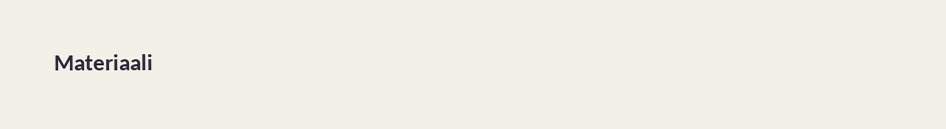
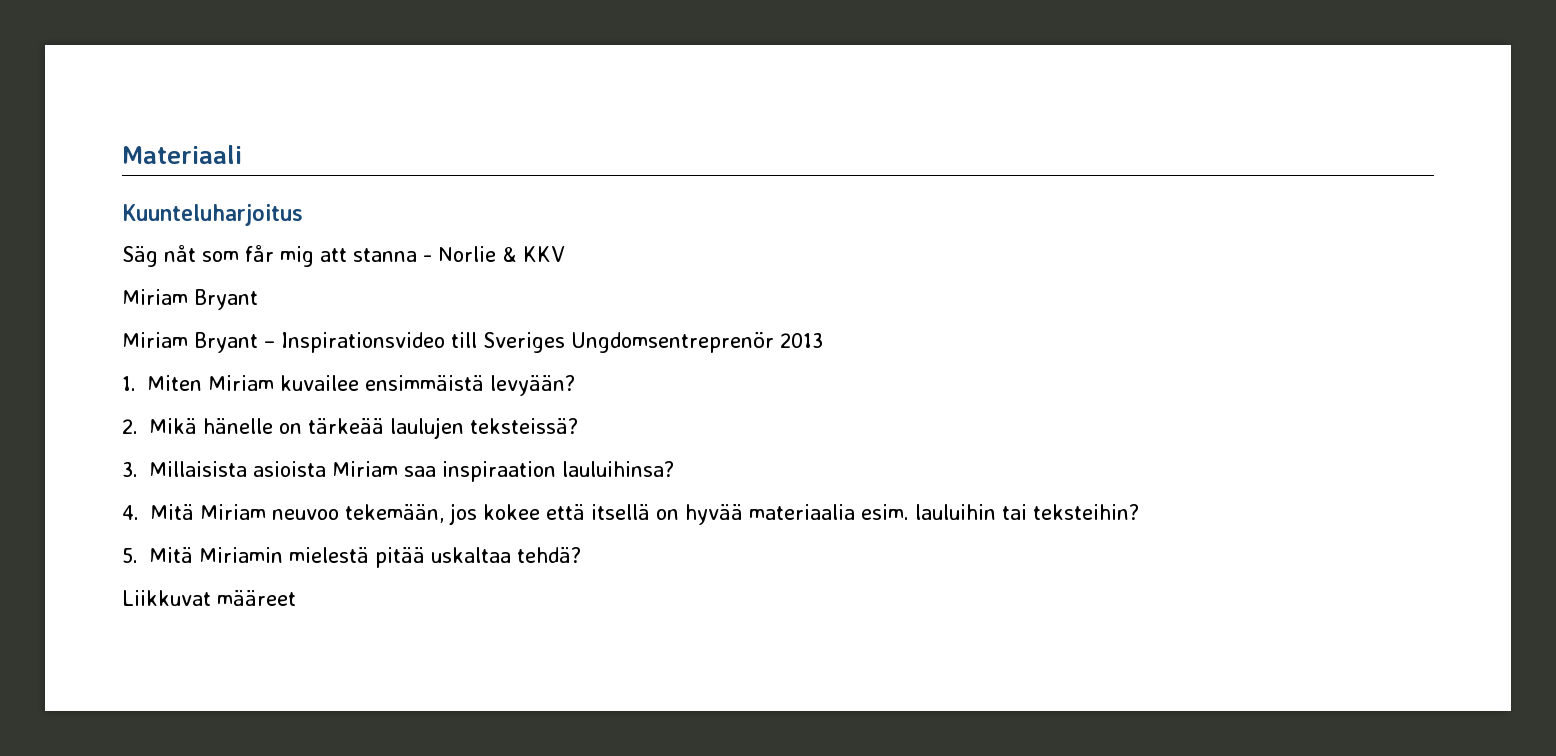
(154, 62) none -> [122,204,303,226] [122,245,565,267] [122,289,258,310] [122,331,823,353] [122,375,575,396] [122,417,578,439] [122,461,674,482] [122,503,1139,525] [122,547,581,568] [122,590,296,606] // Kuunteluharjoitus // Säg nåt som får mig att stanna - Norlie & KKV // Miriam Bryant // Miriam Bryant – Inspirationsvideo till Sveriges Ungdomsentreprenör 2013 // 1. Miten Miriam kuvailee ensimmäistä levyään? // 2. Mikä hänelle on tärkeää laulujen teksteissä? // 3. Millaisista asioista Miriam saa inspiraation lauluihinsa? // 4. Mitä Miriam neuvoo tekemään, jos kokee että itsellä on hyvää materiaalia esim. lauluihin tai teksteihin? // 5. Mitä Miriamin mielestä pitää uskaltaa tehdä? // Liikkuvat määreet

